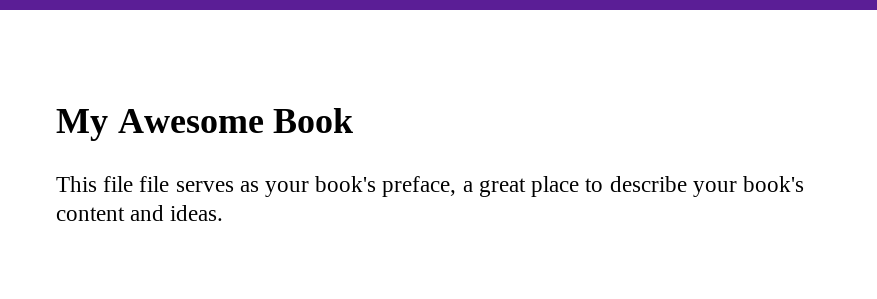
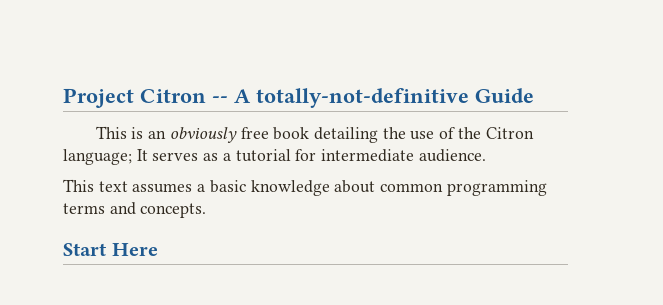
[56,108,354,141] [56,176,804,197] [56,205,224,221] My Awesome Book // This file file serves as your book's preface, a great place to describe your book's content and ideas. -> [63,88,534,108] [95,126,534,143] [63,149,486,165] [63,179,547,196] [63,202,207,218] [63,243,158,256] Project Citron -- A totally-not-definitive Guide // This is an obviously free book detailing the use of the Citron language; It serves as a tutorial for intermediate audience. // This text assumes a basic knowledge about common programming terms and concepts. // Start Here

